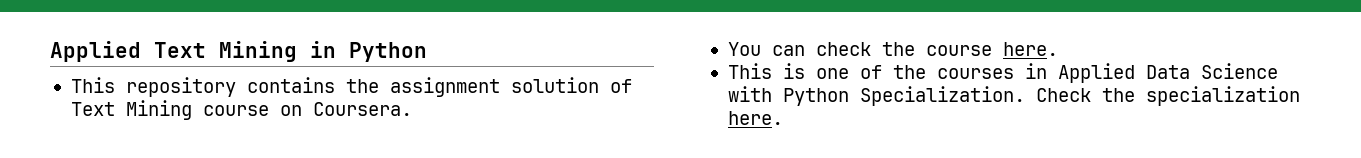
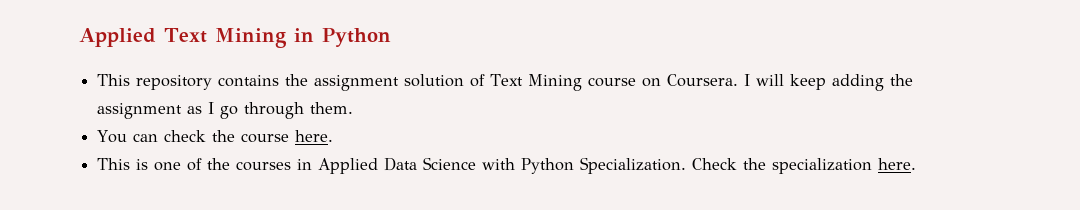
(412, 109) none -> [744,74,914,91] [97,102,354,119] I will keep adding the assignment as I go through them.

